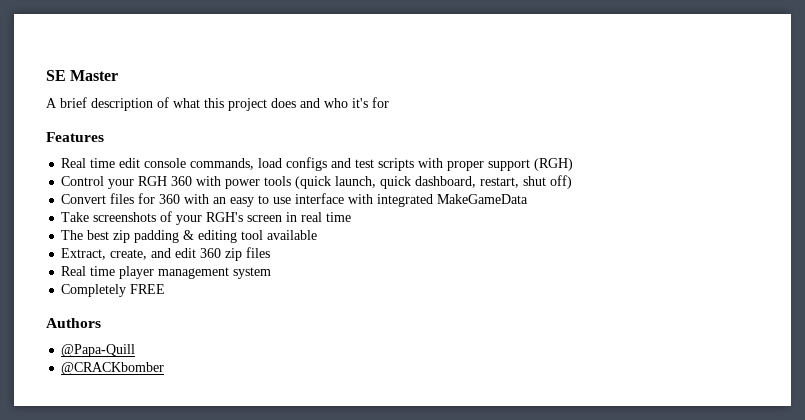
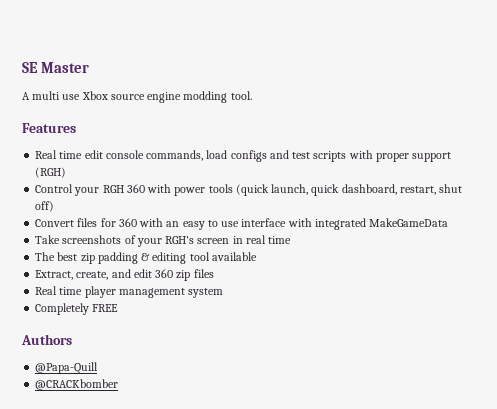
[60,97,389,111] brief description of what this project does and who it's for -> [32,91,252,103] multi use Xbox source engine modding tool.

